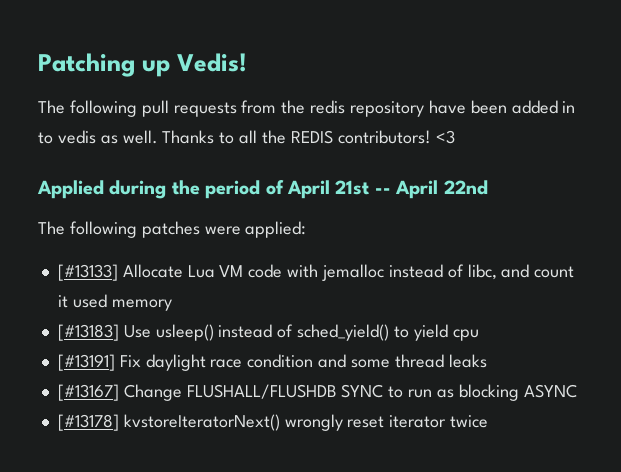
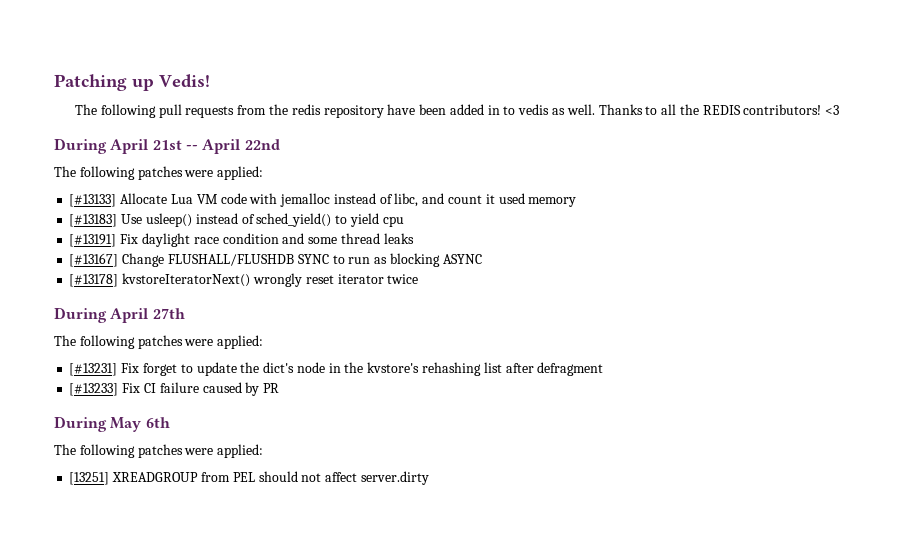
[37,180,284,199] Applied during the period of -> [54,138,107,154] During
(489, 421) none -> [54,307,185,323] [54,335,264,349] [69,362,604,376] [69,382,280,396] [54,416,170,432] [54,444,264,458] [69,471,429,485] // During April 27th // The following patches were applied: // [#13231] Fix forget to update the dict's node in the kvstore's rehashing list after defragment // [#13233] Fix CI failure caused by PR // During May 6th // The following patches were applied: // [13251] XREADGROUP from PEL should not affect server.dirty

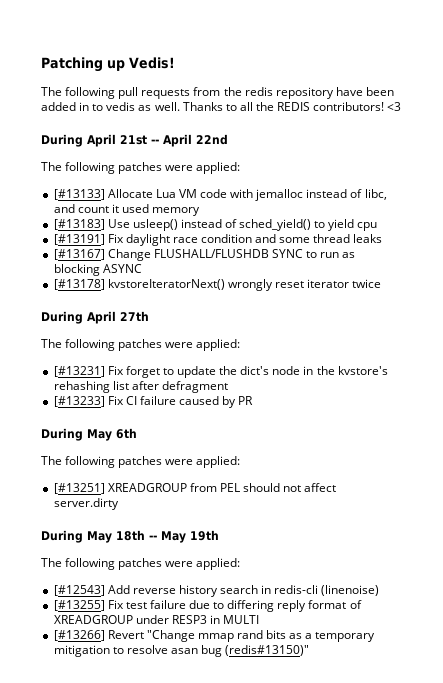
[69,472,110,485] [13251] -> [53,483,105,494] [#13251]
(429, 478) none -> [41,530,219,543] [41,558,241,570] [53,585,380,597] [53,600,362,612] [53,615,260,624] [53,630,376,642] [53,645,310,657] // During May 18th -- May 19th // The following patches were applied: // [#12543] Add reverse history search in redis-cli (linenoise) // [#13255] Fix test failure due to differing reply format of XREADGROUP under RESP3 in MULTI // [#13266] Revert "Change mmap rand bits as a temporary mitigation to resolve asan bug (redis#13150)"

